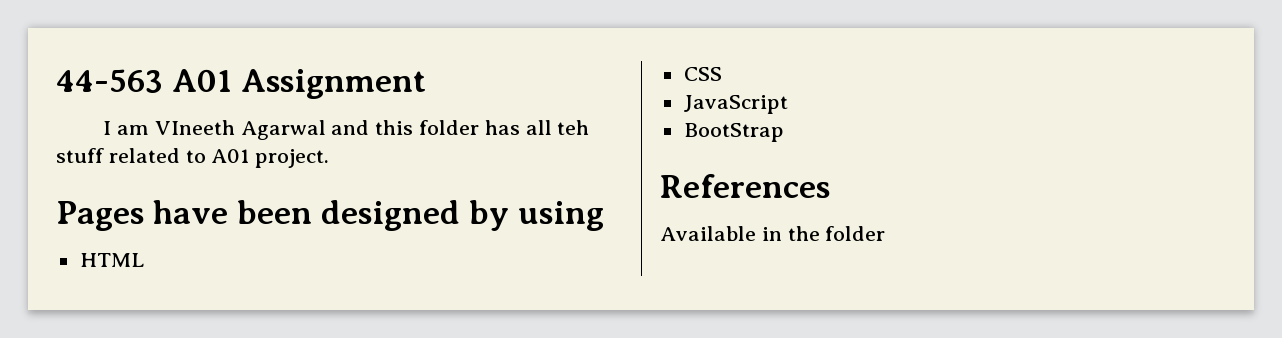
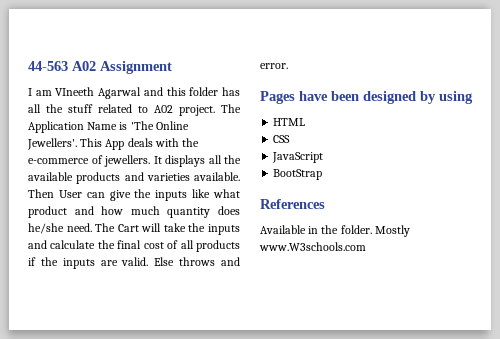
[172,69,233,92] A01 -> [72,61,96,71] A02
[557,120,590,135] teh -> [46,104,63,113] the
[211,149,250,163] A01 -> [154,105,173,113] A02
(330, 158) none -> [221,104,241,113] [28,121,189,133] [27,138,200,150] [28,155,241,167] [28,172,240,184] [28,189,240,201] [28,206,240,218] [28,223,241,235] [28,240,240,252] [28,257,240,269] [260,63,288,69] The Application Name is 'The Online Jewellers'. This App deals with the e-commerce of jewellers. It displays all the available products and varieties available. Then User can give the inputs like what product and how much quantity does he/she need. The Cart will take the inputs and calculate the final cost of all products if the inputs are valid. Else throws and error.
[825,226,886,241] folder -> [340,225,410,237] [259,242,366,251] folder. Mostly www.W3schools.com

